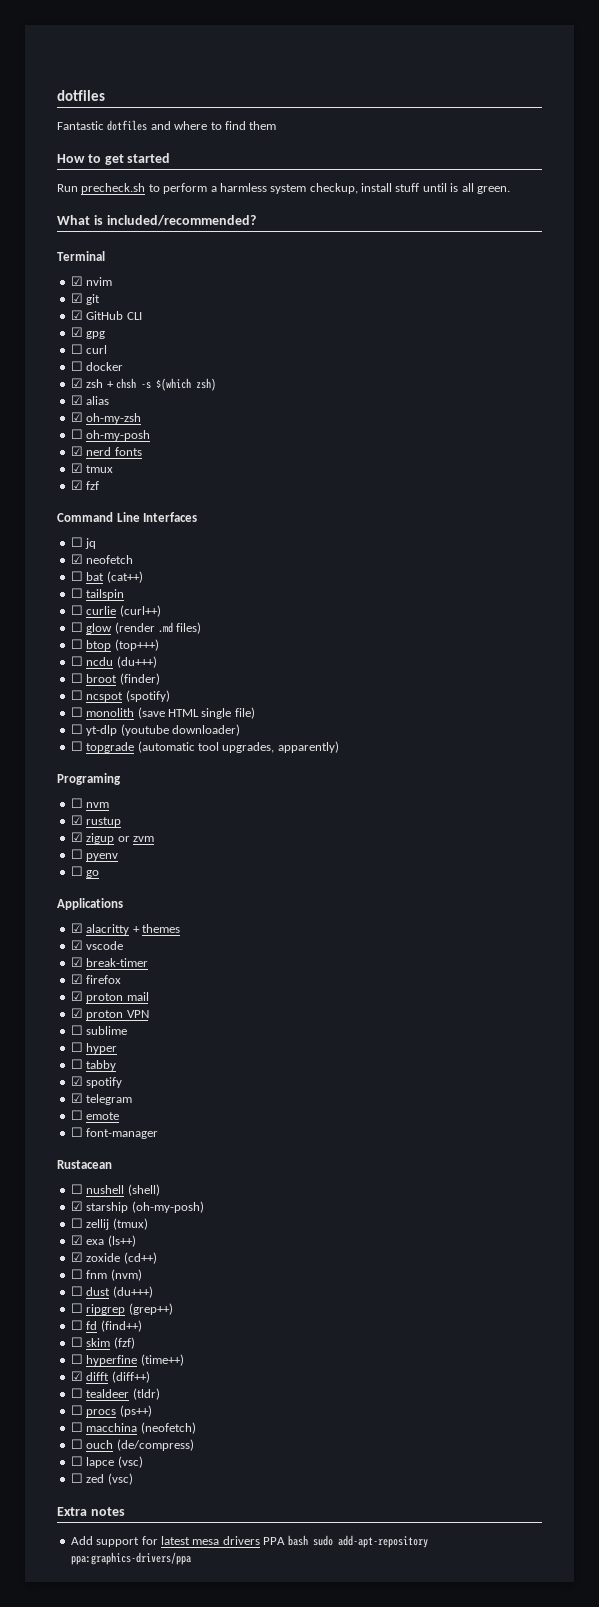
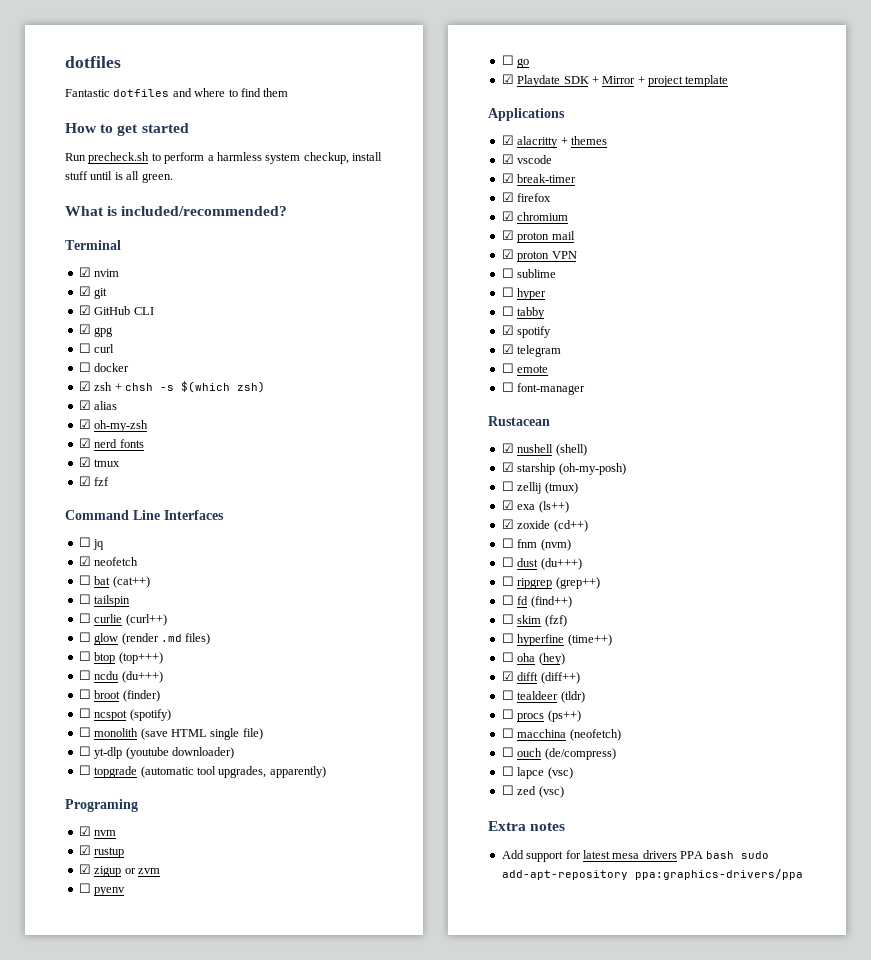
[70,429,151,441] // ☐ oh-my-posh -> (149, 426) none
[70,798,83,808] ☐ -> [78,826,91,836] ☑
(100, 874) none -> [501,74,729,87] // ☑ Playdate SDK + Mirror + project template
(122, 979) none -> [501,211,569,221] // ☑ chromium
[70,1184,83,1194] ☐ -> [501,443,514,453] ☑
(184, 1360) none -> [501,652,565,665] // ☐ oha (hey)

